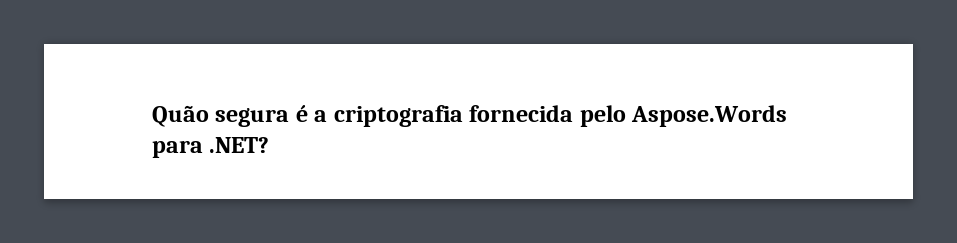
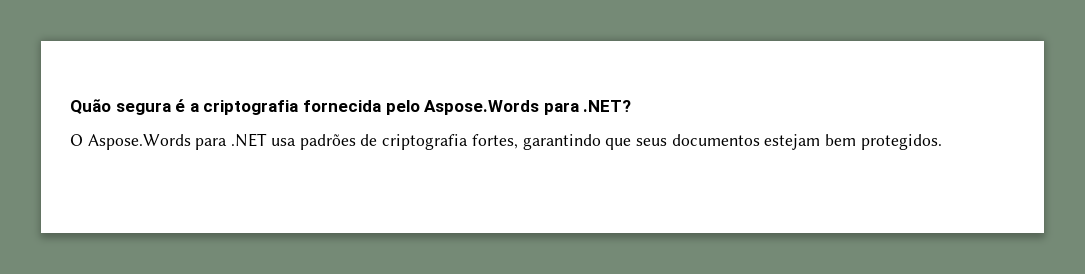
(270, 145) none -> [70,133,942,150] // O Aspose.Words para .NET usa padrões de criptografia fortes, garantindo que seus documentos estejam bem protegidos.

